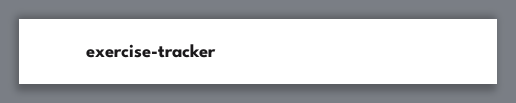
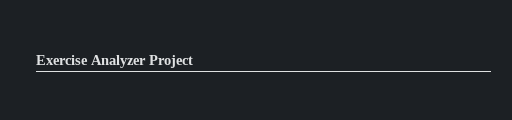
[86,44,216,58] exercise-tracker -> [36,55,193,68] Exercise Analyzer Project

